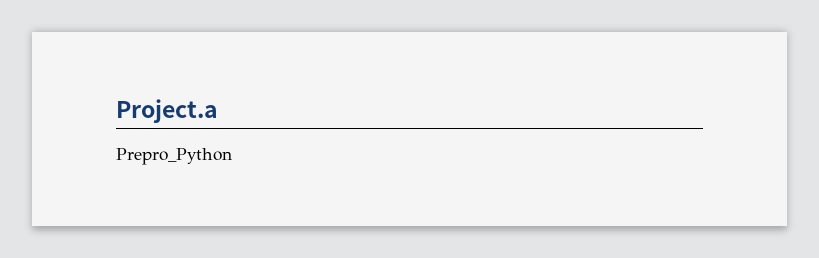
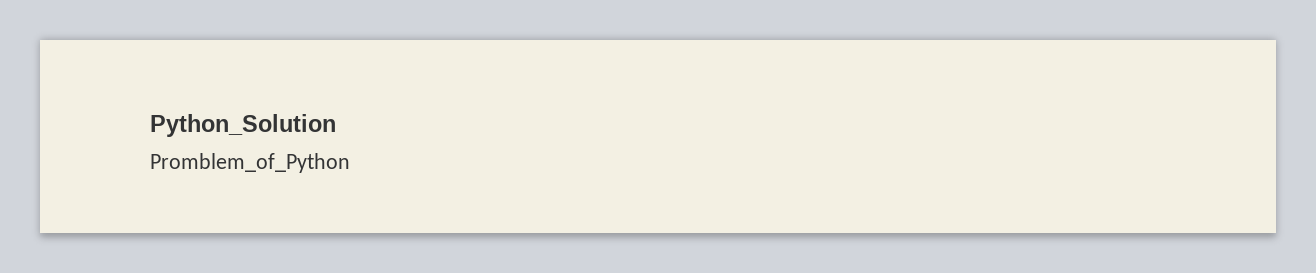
[116,99,218,123] [116,148,232,165] Project.a // Prepro_Python -> [150,114,336,137] [150,153,350,173] Python_Solution // Promblem_of_Python

